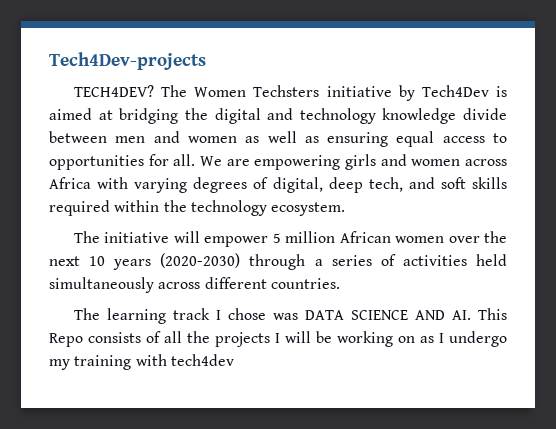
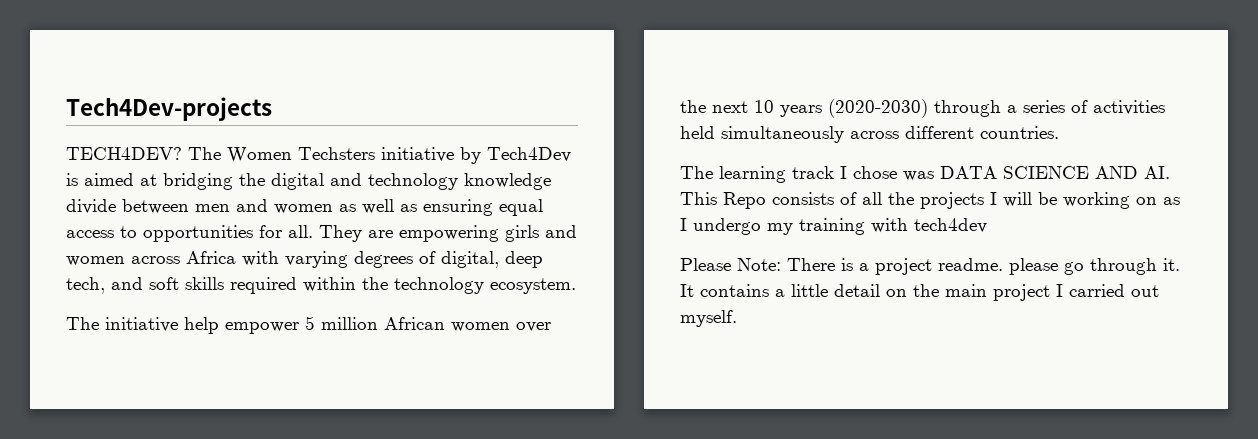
[200,156,222,166] We -> [319,225,362,242] They
[173,231,200,243] will -> [184,317,219,334] help
(234, 360) none -> [680,258,1180,275] [680,284,1159,301] [680,310,737,327] // Please Note: There is a project readme. please go through it. It contains a little detail on the main project I carried out myself.

